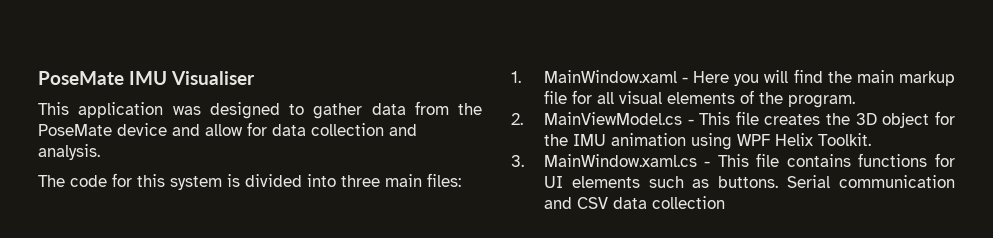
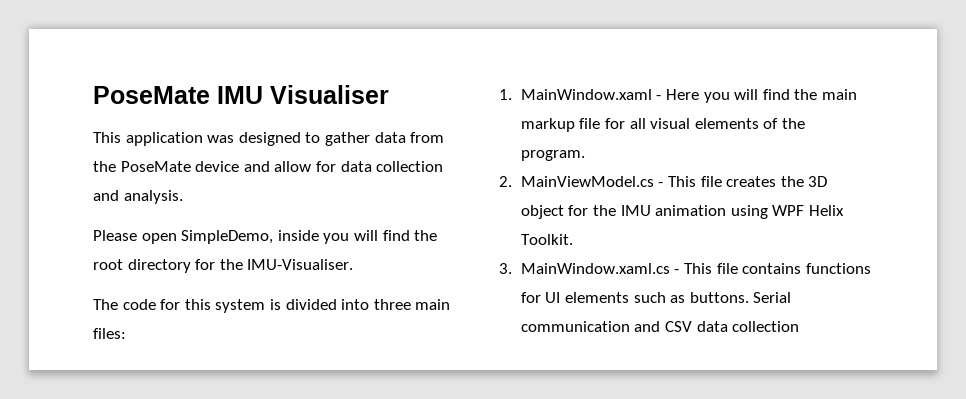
(100, 152) none -> [93,230,438,244] [93,259,354,273] // Please open SimpleDemo, inside you will find the root directory for the IMU-Visualiser.

